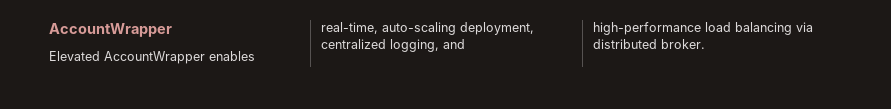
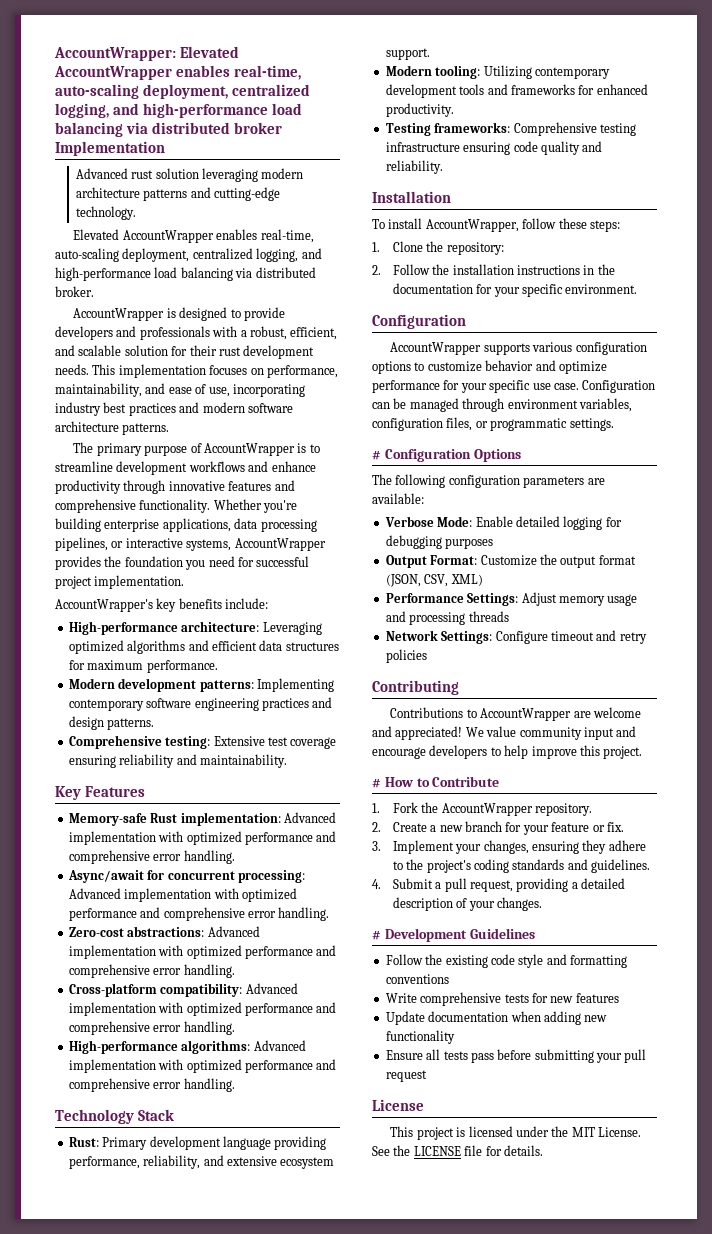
[49,23,172,37] AccountWrapper -> [54,46,239,61] [54,65,301,80] [55,84,310,99] [55,103,302,118] [55,122,282,137] [55,141,165,156] [75,168,304,182] [75,187,281,201] [75,206,136,220] AccountWrapper: Elevated AccountWrapper enables real-time, auto-scaling deployment, centralized logging, and high-performance load balancing via distributed broker Implementation // Advanced rust solution leveraging modern architecture patterns and cutting-edge technology.
(705, 44) none -> [73,307,285,321] [55,326,338,340] [55,345,315,359] [55,364,338,378] [55,383,305,397] [55,402,293,416] [55,421,170,435] [73,442,320,456] [55,461,316,475] [55,480,295,494] [55,499,298,513] [55,518,317,532] [55,537,326,551] [55,556,310,570] [55,575,185,589] [55,598,269,612] [68,621,322,635] [68,640,339,654] [68,660,218,673] [68,678,334,692] [68,697,333,711] [68,716,155,730] [68,735,337,749] [68,754,287,768] [55,786,145,800] [68,812,336,826] [68,831,337,845] [68,850,235,864] [67,870,305,883] [68,888,297,902] [68,907,330,921] [68,926,260,937] [68,945,337,959] [68,964,235,978] [68,983,298,997] [68,1002,337,1016] [68,1021,235,1035] [68,1040,306,1054] [68,1059,337,1073] [68,1078,235,1092] [55,1109,174,1124] [68,1136,327,1150] [68,1155,335,1169] [385,48,430,60] [385,65,610,79] [385,84,648,98] [385,103,454,117] [385,122,636,136] [385,141,603,155] [385,160,443,174] [372,191,451,203] [372,218,620,232] [372,241,504,255] [372,264,615,275] [392,283,638,297] [372,314,466,329] [390,342,647,355] [372,360,607,374] [372,380,656,393] [372,398,632,412] [372,417,614,431] [372,449,521,462] [372,474,605,488] [372,493,424,504] [384,516,622,530] [385,535,494,549] [385,554,636,568] [385,574,483,587] [385,592,638,606] [385,611,509,625] [385,630,647,644] [385,649,427,663] [372,680,459,695] [390,707,641,721] [372,726,637,740] [372,745,643,759] [372,776,500,788] [372,802,593,816] [372,821,624,835] [372,840,646,854] [392,859,651,873] [372,878,626,892] [392,897,543,911] [372,928,535,942] [385,954,627,968] [385,974,449,984] [385,992,619,1006] [385,1011,608,1025] [385,1030,455,1044] [385,1049,647,1063] [385,1070,427,1082] [372,1099,424,1111] [390,1126,642,1140] [372,1145,543,1156] // AccountWrapper is designed to provide developers and professionals with a robust, efficient, and scalable solution for their rust development needs. This implementation focuses on performance, maintainability, and ease of use, incorporating industry best practices and modern software architecture patterns. // The primary purpose of AccountWrapper is to streamline development workflows and enhance productivity through innovative features and comprehensive functionality. Whether you're building enterprise applications, data processing pipelines, or interactive systems, AccountWrapper provides the foundation you need for successful project implementation. // AccountWrapper's key benefits include: // High-performance architecture: Leveraging optimized algorithms and efficient data structures for maximum performance. // Modern development patterns: Implementing contemporary software engineering practices and design patterns. // Comprehensive testing: Extensive test coverage ensuring reliability and maintainability. // Key Features // Memory-safe Rust implementation: Advanced implementation with optimized performance and comprehensive error handling. // Async/await for concurrent processing: Advanced implementation with optimized performance and comprehensive error handling. // Zero-cost abstractions: Advanced implementation with optimized performance and comprehensive error handling. // Cross-platform compatibility: Advanced implementation with optimized performance and comprehensive error handling. // High-performance algorithms: Advanced implementation with optimized performance and comprehensive error handling. // Technology Stack // Rust: Primary development language providing performance, reliability, and extensive ecosystem support. // Modern tooling: Utilizing contemporary development tools and frameworks for enhanced productivity. // Testing frameworks: Comprehensive testing infrastructure ensuring code quality and reliability. // Installation // To install AccountWrapper, follow these steps: // 1. Clone the repository: // 2. Follow the installation instructions in the documentation for your specific environment. // Configuration // AccountWrapper supports various configuration options to customize behavior and optimize performance for your specific use case. Configuration can be managed through environment variables, configuration files, or programmatic settings. // # Configuration Options // The following configuration parameters are available: // Verbose Mode: Enable detailed logging for debugging purposes // Output Format: Customize the output format (JSON, CSV, XML) // Performance Settings: Adjust memory usage and processing threads // Network Settings: Configure timeout and retry policies // Contributing // Contributions to AccountWrapper are welcome and appreciated! We value community input and encourage developers to help improve this project. // # How to Contribute // 1. Fork the AccountWrapper repository. // 2. Create a new branch for your feature or fix. // 3. Implement your changes, ensuring they adhere to the project's coding standards and guidelines. // 4. Submit a pull request, providing a detailed description of your changes. // # Development Guidelines // Follow the existing code style and formatting conventions // Write comprehensive tests for new features // Update documentation when adding new functionality // Ensure all tests pass before submitting your pull request // License // This project is licensed under the MIT License. See the LICENSE file for details.

